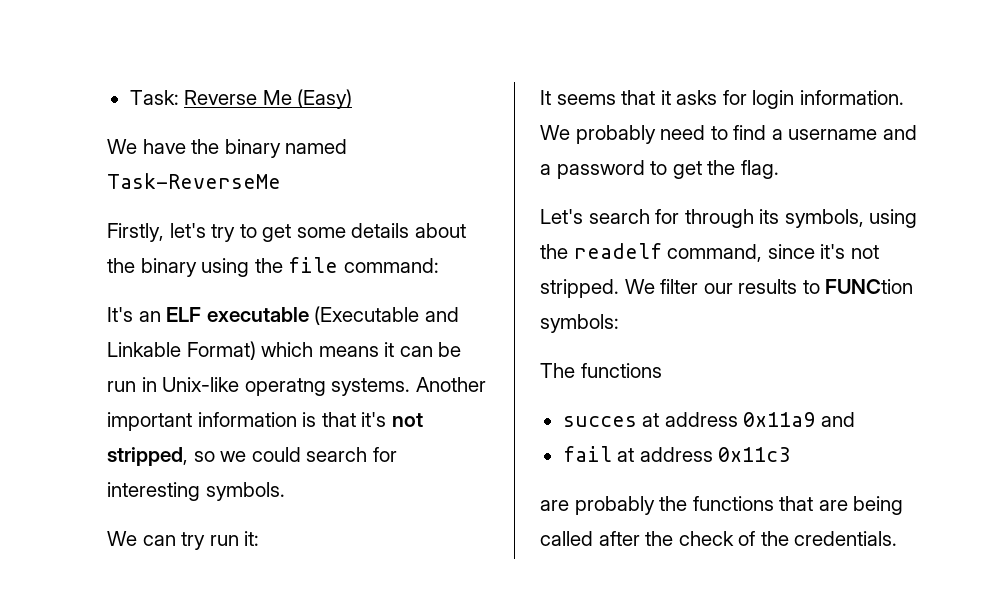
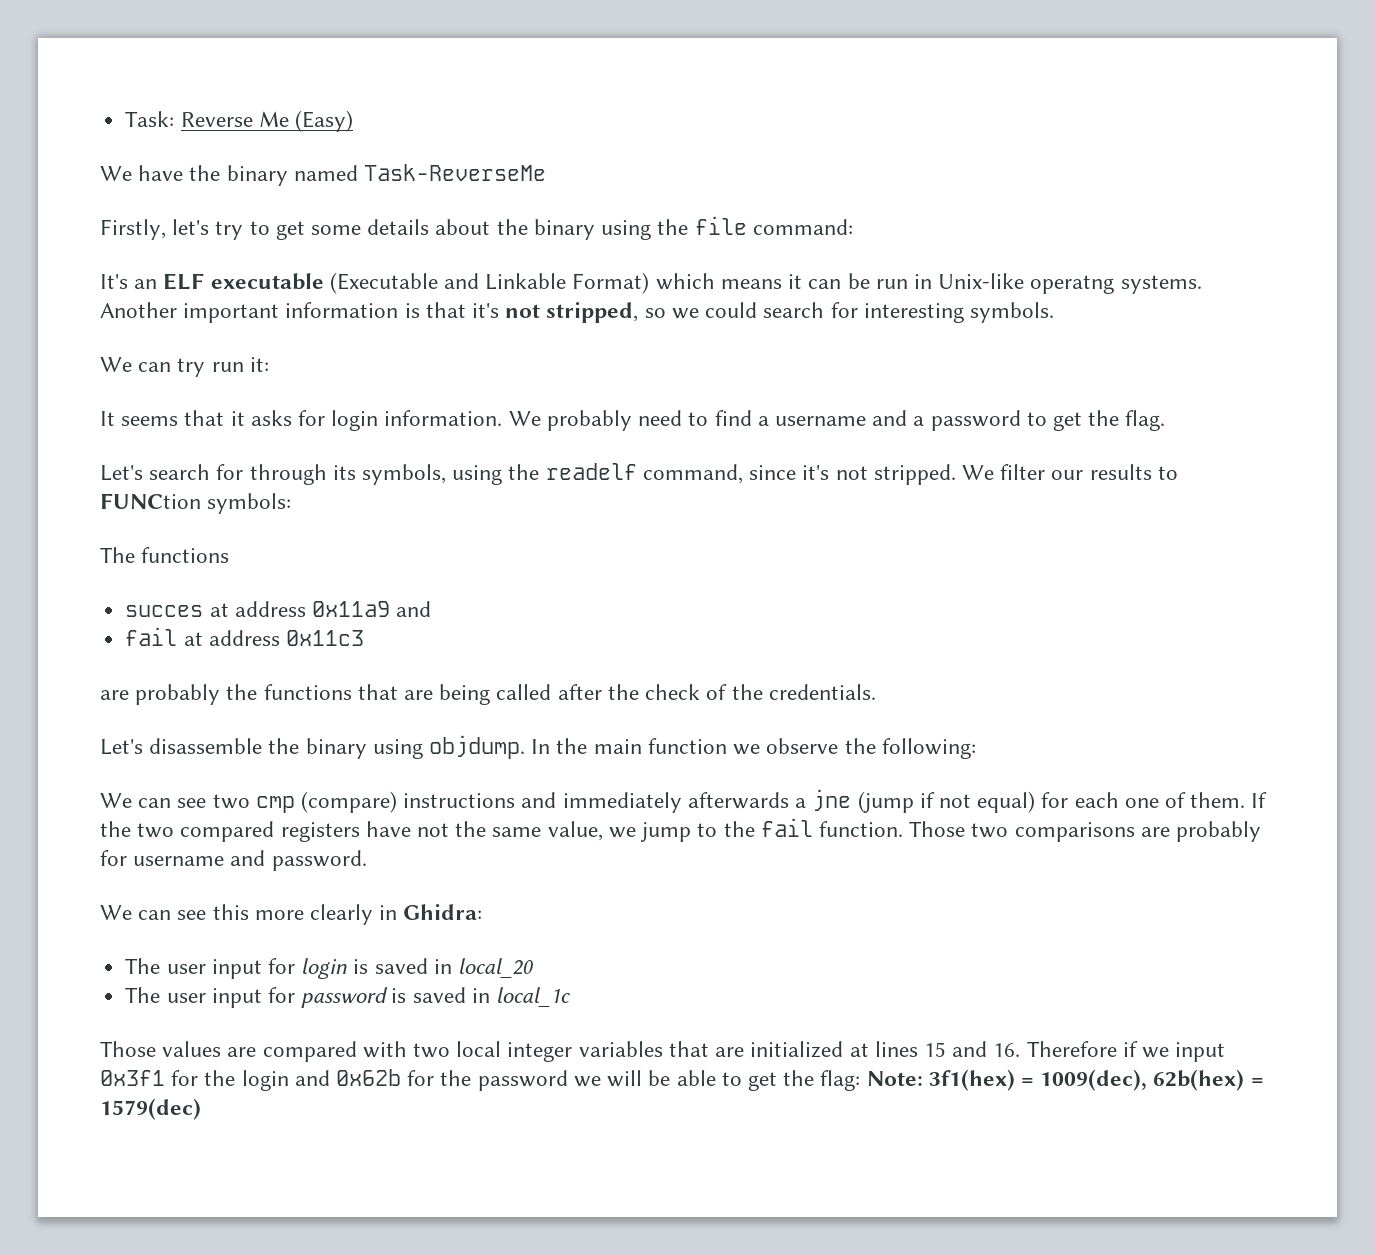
(898, 538) none -> [100,735,976,759] [100,789,1268,813] [100,818,1261,842] [100,850,367,871] [100,904,483,925] [125,958,533,979] [125,987,571,1008] [100,1041,1226,1062] [100,1069,1264,1091] [100,1098,201,1120] // Let's disassemble the binary using objdump. In the main function we observe the following: // We can see two cmp (compare) instructions and immediately afterwards a jne (jump if not equal) for each one of them. If the two compared registers have not the same value, we jump to the fail function. Those two comparisons are probably for username and password. // We can see this more clearly in Ghidra: // The user input for login is saved in local_20 // The user input for password is saved in local_1c // Those values are compared with two local integer variables that are initialized at lines 15 and 16. Therefore if we input 0x3f1 for the login and 0x62b for the password we will be able to get the flag: Note: 3f1(hex) = 1009(dec), 62b(hex) = 1579(dec)

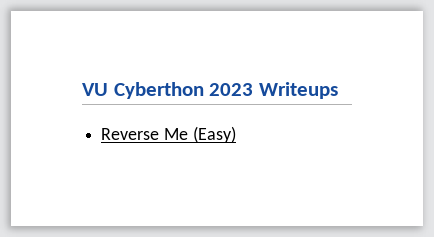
[125,111,175,127] Task: -> [82,82,338,99] VU Cyberthon 2023 Writeups //
[100,164,547,186] [100,216,853,240] [100,272,1202,294] [100,302,1054,323] [100,357,269,377] [100,410,1166,431] [100,463,1178,485] [100,493,292,514] [100,547,230,563] [125,601,432,617] [125,627,364,646] [100,684,876,705] [100,735,976,759] [100,789,1268,813] [100,818,1261,842] [100,850,367,871] [100,904,483,925] [125,958,533,979] [125,987,571,1008] [100,1041,1226,1062] [100,1069,1264,1091] [100,1098,201,1120] // We have the binary named Task-ReverseMe // Firstly, let's try to get some details about the binary using the file command: // It's an ELF executable (Executable and Linkable Format) which means it can be run in Unix-like operatng systems. Another important information is that it's not stripped, so we could search for interesting symbols. // We can try run it: // It seems that it asks for login information. We probably need to find a username and a password to get the flag. // Let's search for through its symbols, using the readelf command, since it's not stripped. We filter our results to FUNCtion symbols: // The functions // succes at address 0x11a9 and // fail at address 0x11c3 // are probably the functions that are being called after the check of the credentials. // Let's disassemble the binary using objdump. In the main function we observe the following: // We can see two cmp (compare) instructions and immediately afterwards a jne (jump if not equal) for each one of them. If the two compared registers have not the same value, we jump to the fail function. Those two comparisons are probably for username and password. // We can see this more clearly in Ghidra: // The user input for login is saved in local_20 // The user input for password is saved in local_1c // Those values are compared with two local integer variables that are initialized at lines 15 and 16. Therefore if we input 0x3f1 for the login and 0x62b for the password we will be able to get the flag: Note: 3f1(hex) = 1009(dec), 62b(hex) = 1579(dec) -> (236, 134) none

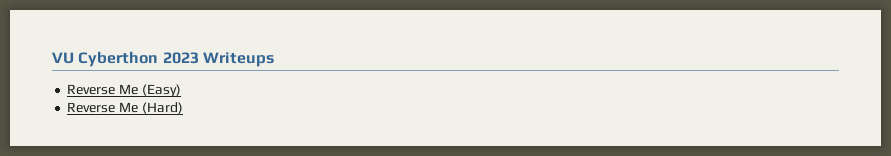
(236, 134) none -> [67,102,183,114] // Reverse Me (Hard)

